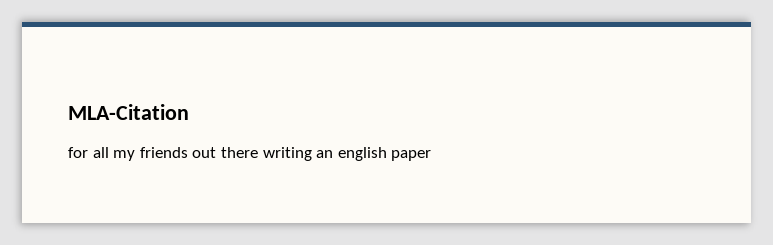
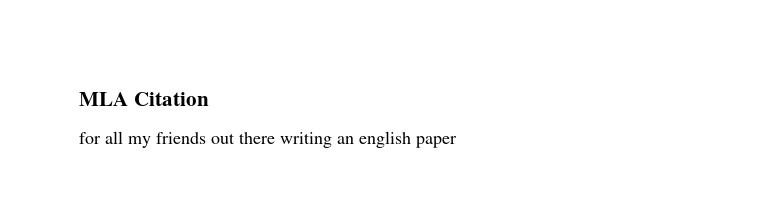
[68,104,189,120] MLA-Citation -> [79,92,209,106] MLA Citation

